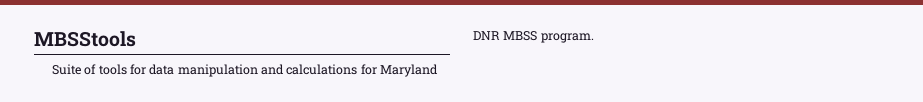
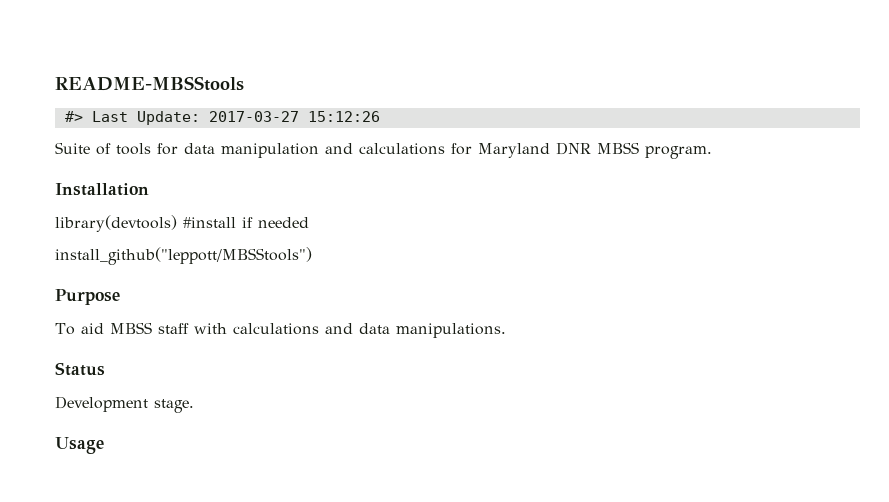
[34,31,136,47] MBSStools -> [55,76,244,91] [64,111,380,125] README-MBSStools // #> Last Update: 2017-03-27 15:12:26
(594, 38) none -> [55,183,149,196] [55,215,309,232] [55,247,312,265] [55,289,120,305] [55,322,506,338] [55,362,105,376] [55,396,194,413] [55,437,104,454] // Installation // library(devtools) #install if needed // install_github("leppott/MBSStools") // Purpose // To aid MBSS staff with calculations and data manipulations. // Status // Development stage. // Usage

